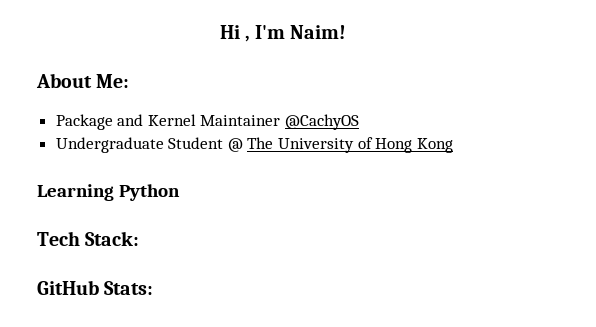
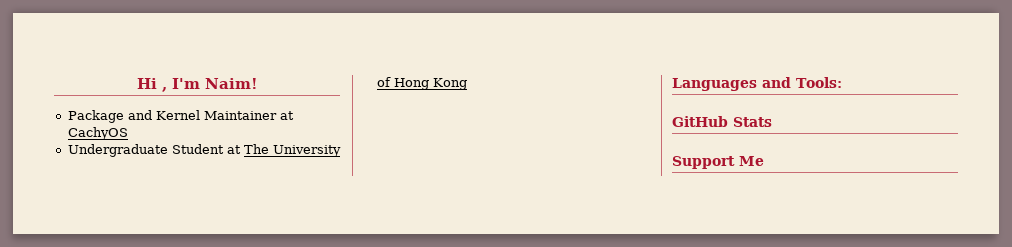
[36,73,130,88] // About Me: -> (258, 83) none
[285,114,360,130] @CachyOS -> [279,111,294,120] [67,127,128,140] at CachyOS
[227,138,243,152] @ -> [226,145,241,154] at
[37,184,180,201] [37,231,140,246] [37,280,154,295] Learning Python // Tech Stack: // GitHub Stats: -> [672,77,842,91] [672,116,772,127] [672,156,764,169] Languages and Tools: // GitHub Stats // Support Me

